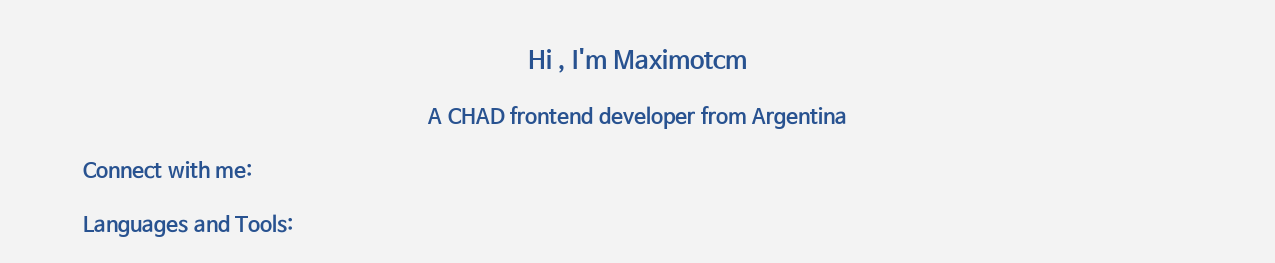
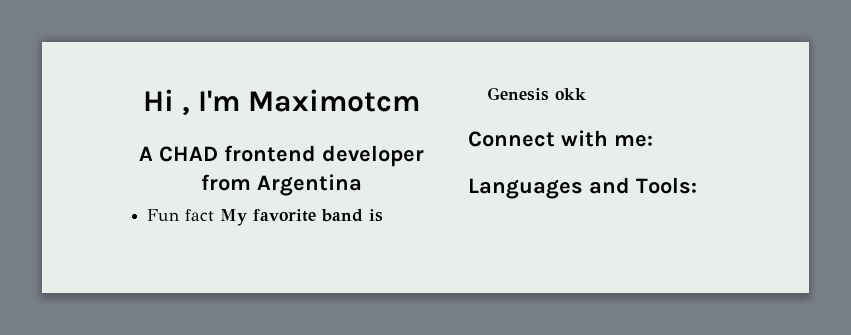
(848, 118) none -> [147,209,384,226] [487,87,587,101] // Fun fact My favorite band is Genesis okk

